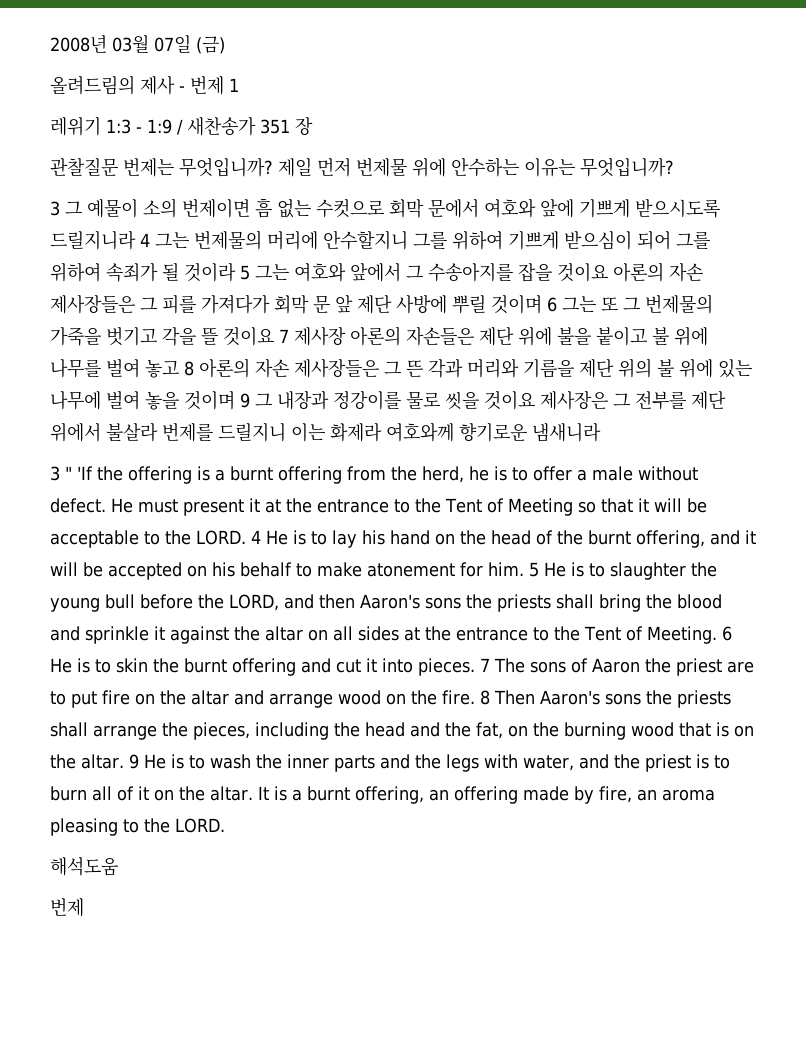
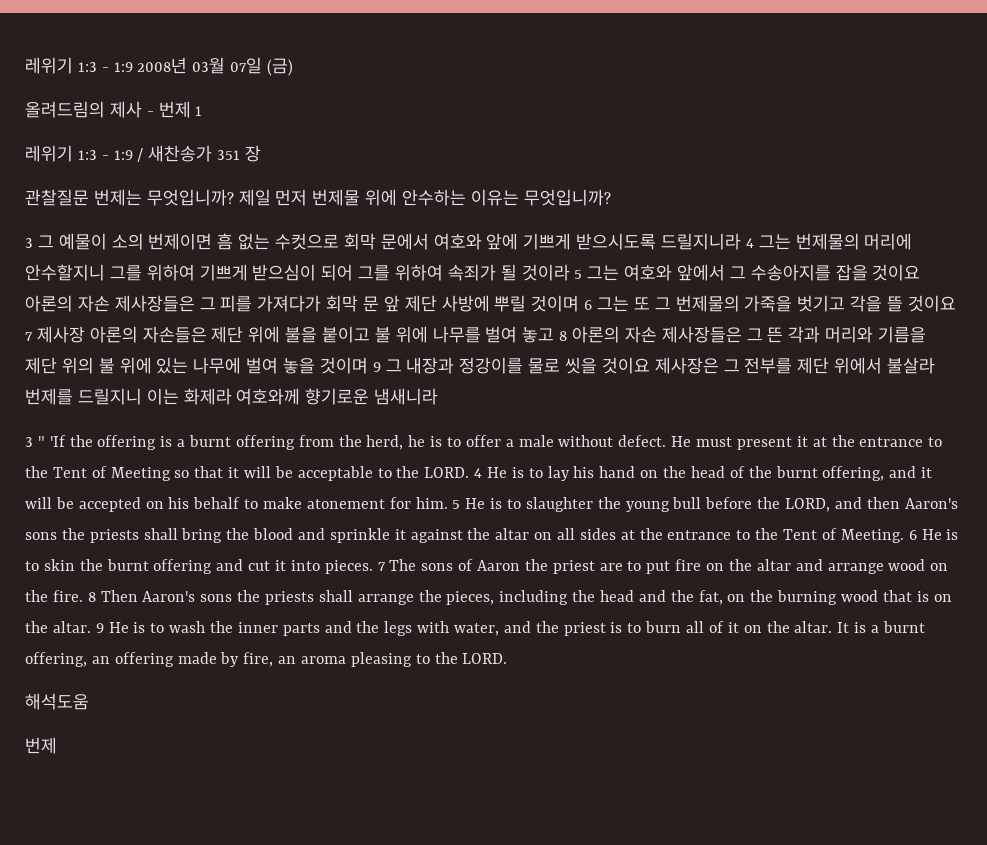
(50, 43) none -> [25,57,133,74] 레위기 1:3 - 1:9

